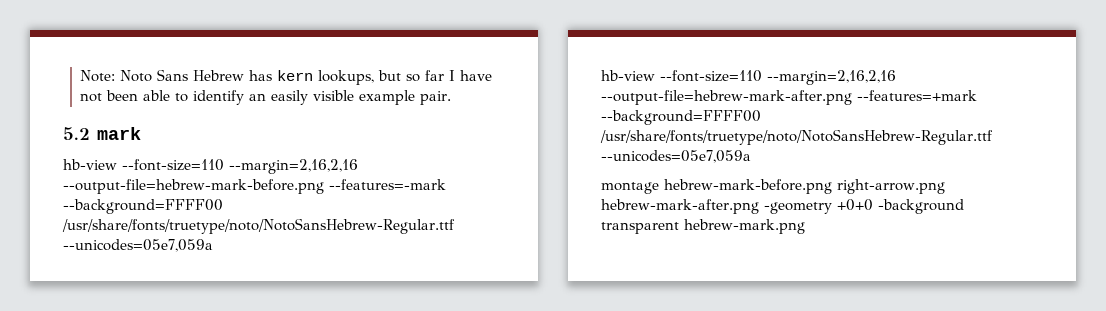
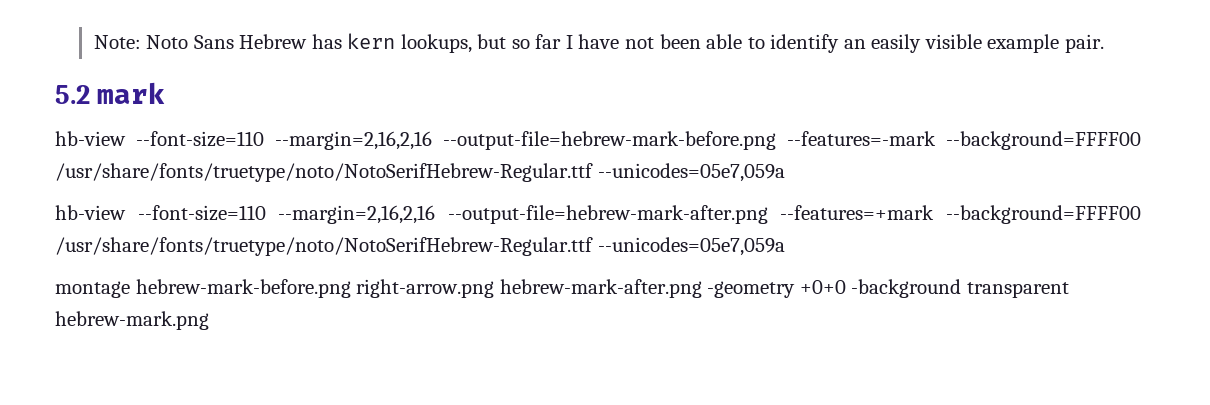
[62,218,455,234] /usr/share/fonts/truetype/noto/NotoSansHebrew-Regular.ttf -> [55,163,593,182] /usr/share/fonts/truetype/noto/NotoSerifHebrew-Regular.ttf
[600,129,993,145] /usr/share/fonts/truetype/noto/NotoSansHebrew-Regular.ttf -> [55,237,593,256] /usr/share/fonts/truetype/noto/NotoSerifHebrew-Regular.ttf

